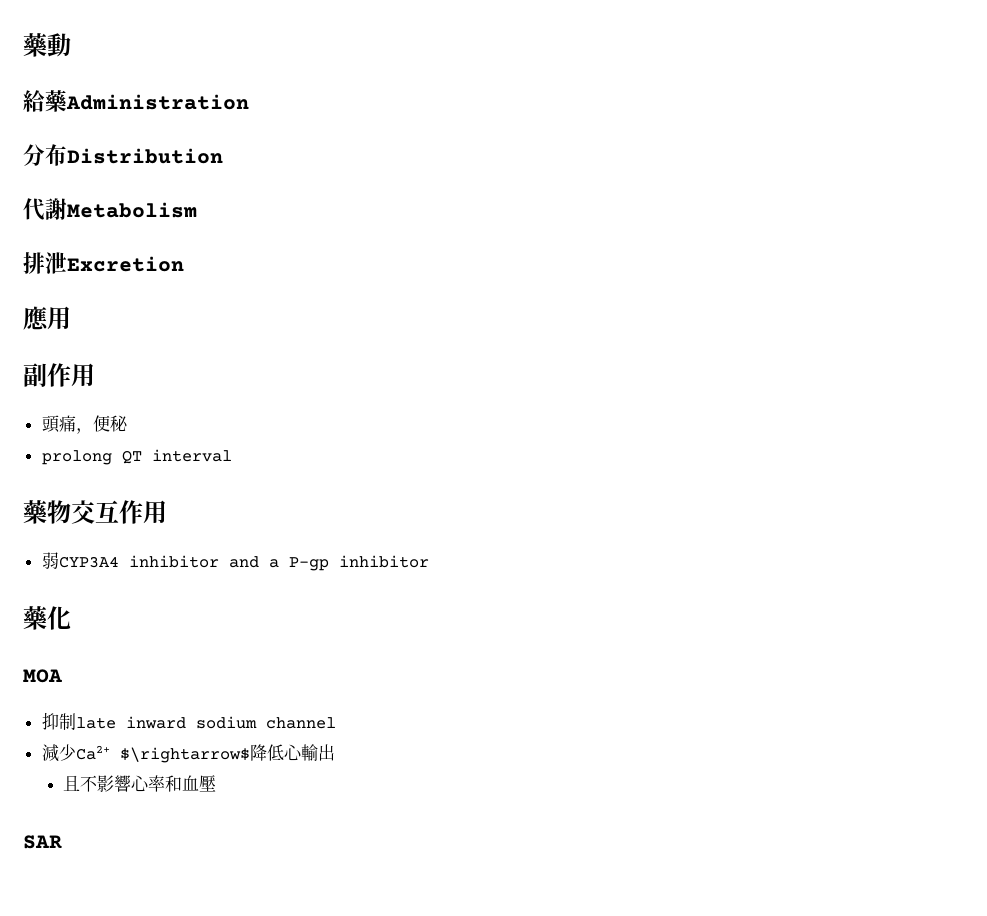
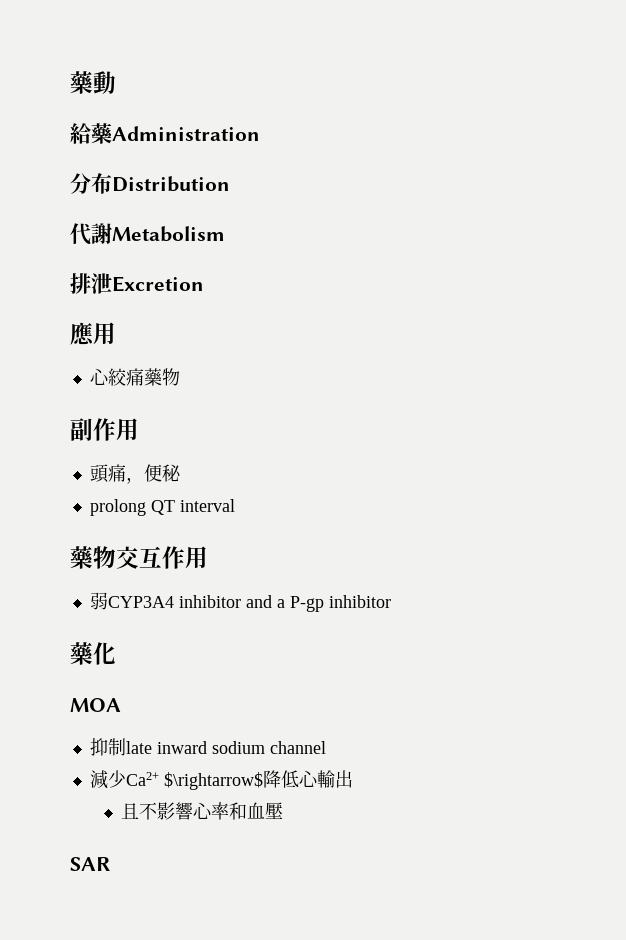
(71, 318) none -> [89,368,180,386] // 心絞痛藥物

